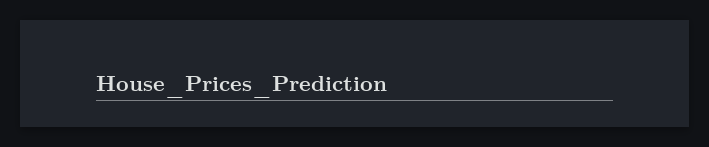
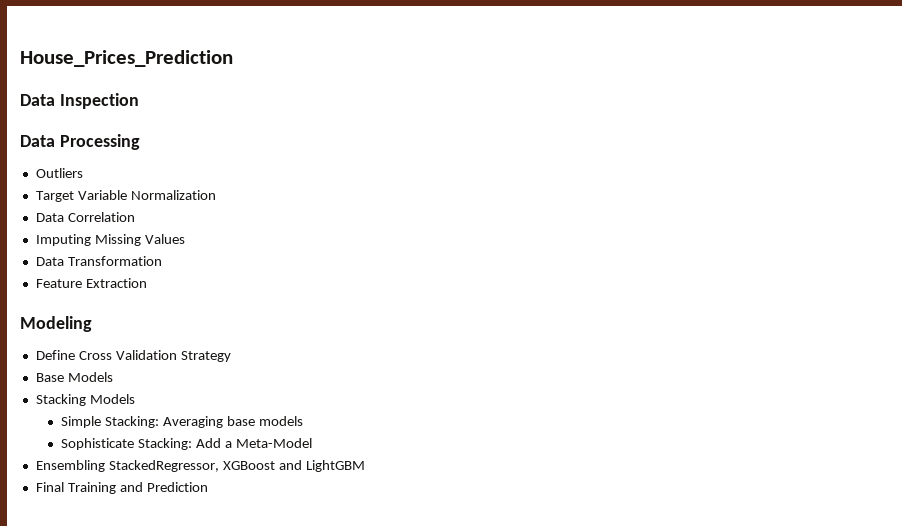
(387, 87) none -> [20,93,139,109] [20,134,140,150] [35,168,83,178] [35,190,216,202] [35,212,135,222] [35,234,185,246] [35,256,162,266] [35,278,147,288] [20,316,92,332] [35,350,231,362] [35,372,113,382] [35,394,135,406] [60,416,303,428] [60,438,312,450] [35,460,365,472] [35,482,208,494] // Data Inspection // Data Processing // Outliers // Target Variable Normalization // Data Correlation // Imputing Missing Values // Data Transformation // Feature Extraction // Modeling // Define Cross Validation Strategy // Base Models // Stacking Models // Simple Stacking: Averaging base models // Sophisticate Stacking: Add a Meta-Model // Ensembling StackedRegressor, XGBoost and LightGBM // Final Training and Prediction

